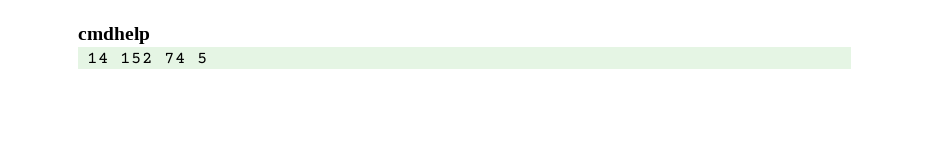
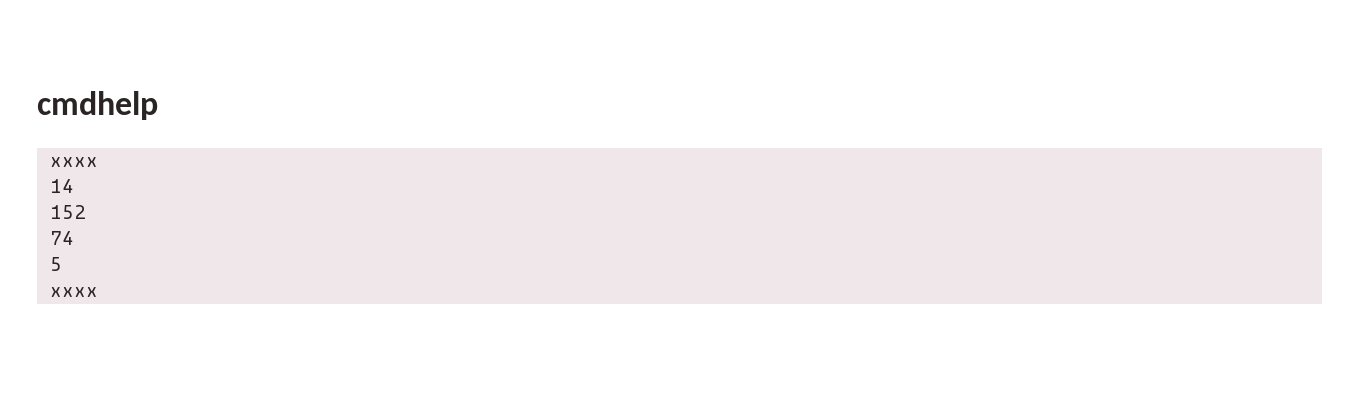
(150, 35) none -> [49,157,98,167] // xxxx
(110, 57) none -> (74, 186) //
(154, 58) none -> (86, 212) //
(187, 58) none -> (74, 238) //
(209, 58) none -> [49,287,98,297] // xxxx

